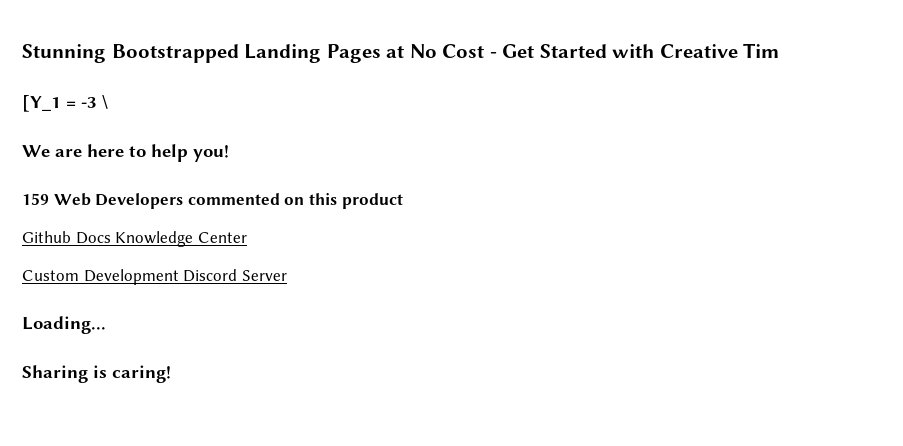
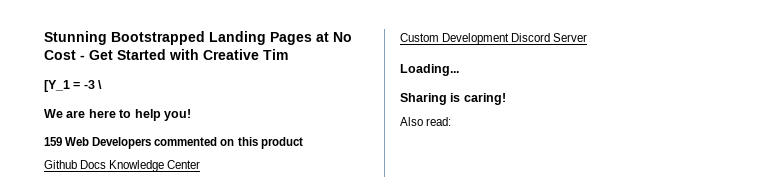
(171, 374) none -> [400,117,452,126] // Also read:

